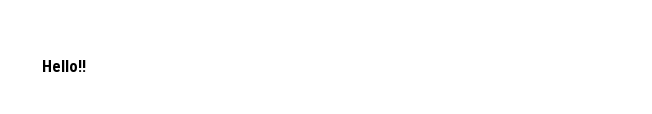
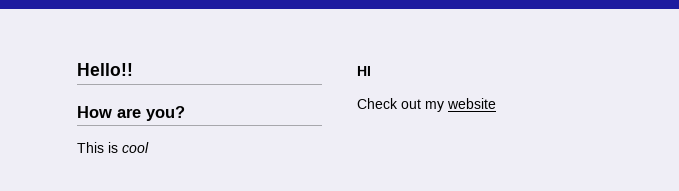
(86, 66) none -> [77,106,185,121] [77,142,149,153] [357,66,371,76] [357,98,496,112] // How are you? // This is cool // HI // Check out my website

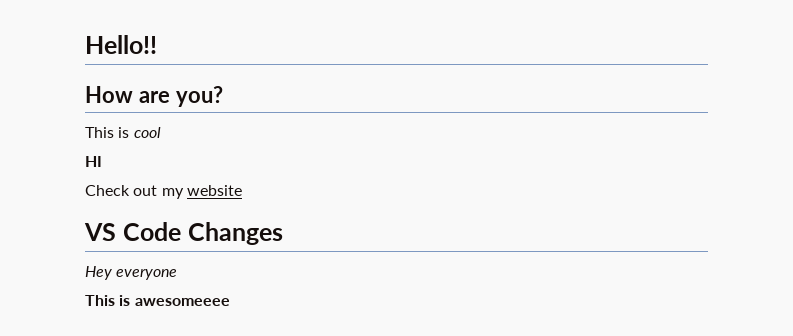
(496, 103) none -> [84,222,283,245] [85,266,178,280] [85,295,230,306] // VS Code Changes // Hey everyone // This is awesomeeee

